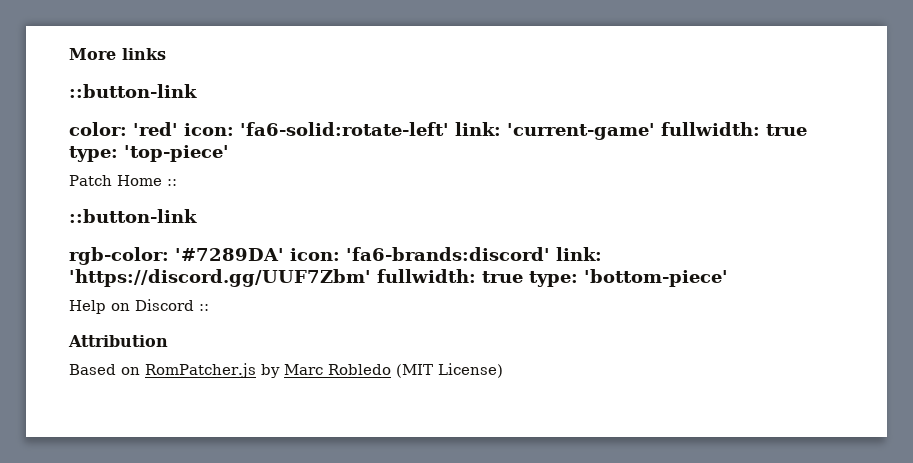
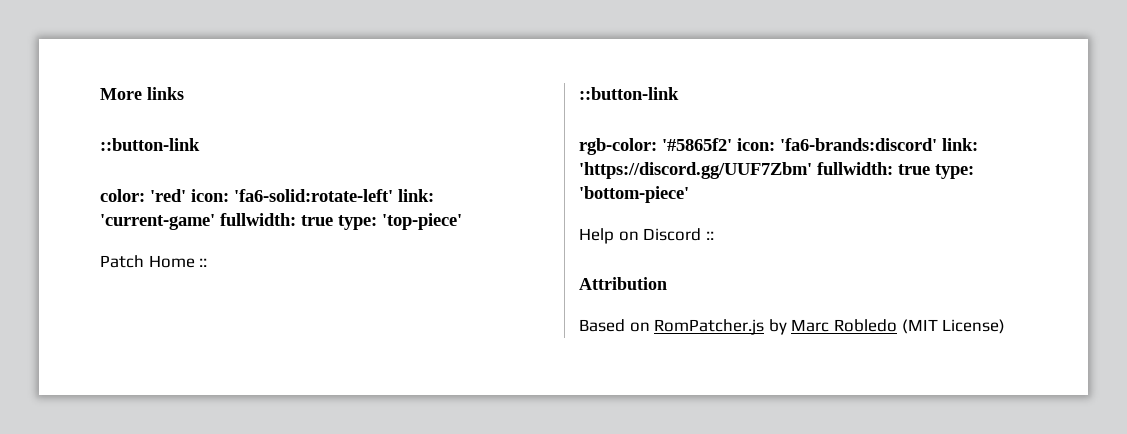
[175,248,284,261] '#7289DA' -> [662,138,732,151] '#5865f2'

